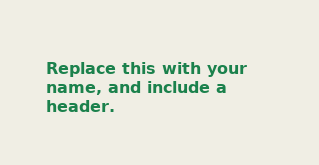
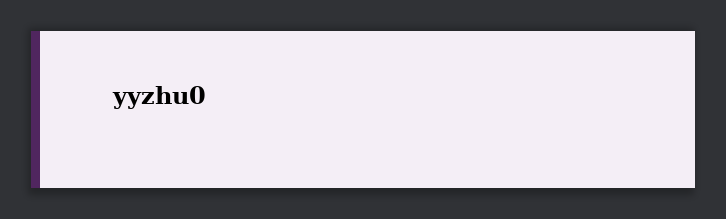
[46,62,247,77] [46,81,227,95] [46,100,115,112] Replace this with your name, and include a header. -> [112,86,206,109] yyzhu0

